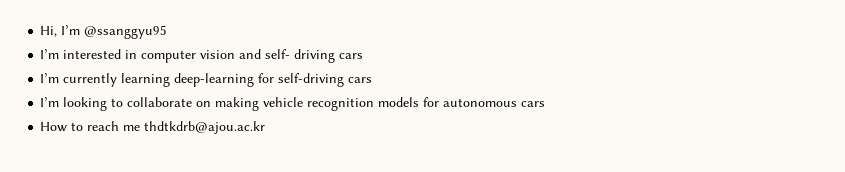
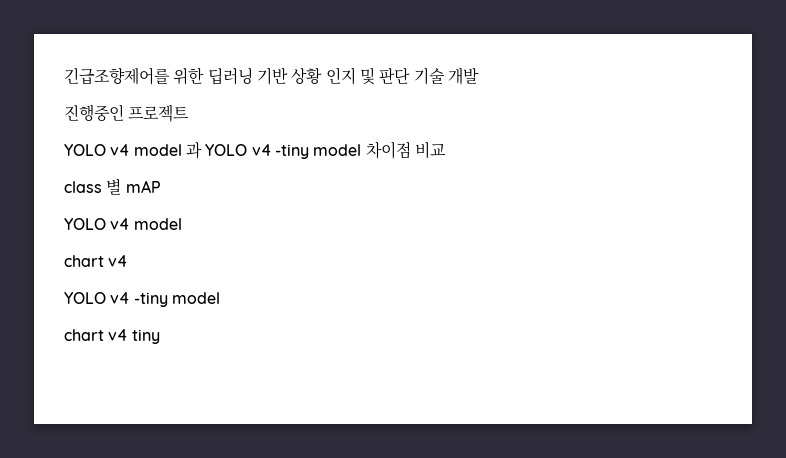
[40,25,168,39] [40,49,364,63] [40,73,373,87] [40,97,546,111] [40,121,266,134] Hi, I’m @ssanggyu95 // I’m interested in computer vision and self- driving cars // I’m currently learning deep-learning for self-driving cars // I’m looking to collaborate on making vehicle recognition models for autonomous cars // How to reach me thdtkdrb@ajou.ac.kr -> [64,67,479,85] [64,104,190,122] [64,141,446,159] [64,178,161,195] [64,218,182,230] [64,255,128,267] [64,292,220,307] [64,329,160,344] 긴급조향제어를 위한 딥러닝 기반 상황 인지 및 판단 기술 개발 // 진행중인 프로젝트 // YOLO v4 model 과 YOLO v4 -tiny model 차이점 비교 // class 별 mAP // YOLO v4 model // chart v4 // YOLO v4 -tiny model // chart v4 tiny

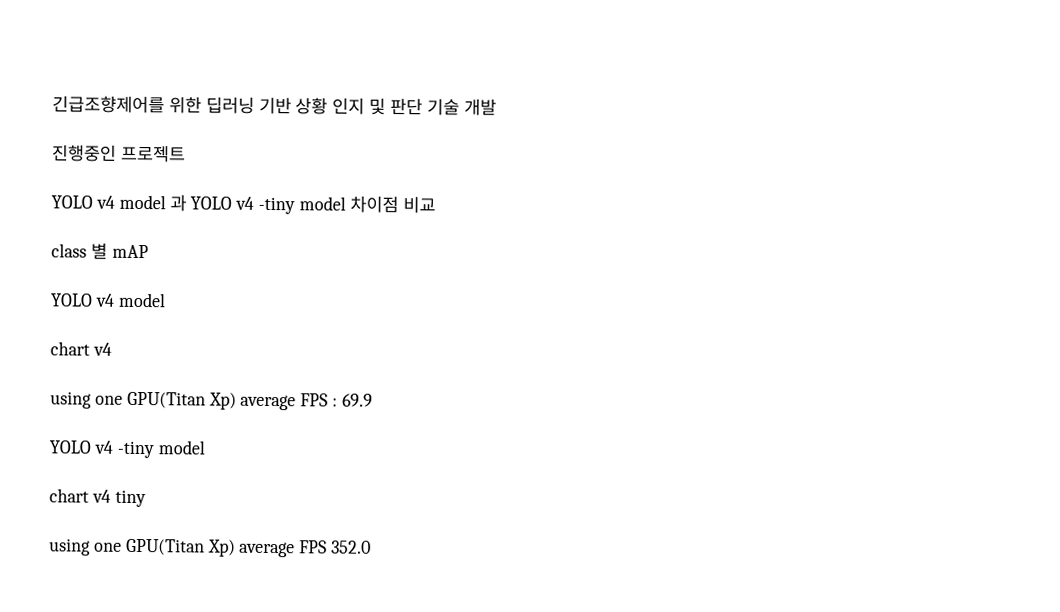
(128, 261) none -> [50,391,374,411] // using one GPU(Titan Xp) average FPS : 69.9
(160, 336) none -> [49,538,372,558] // using one GPU(Titan Xp) average FPS 352.0

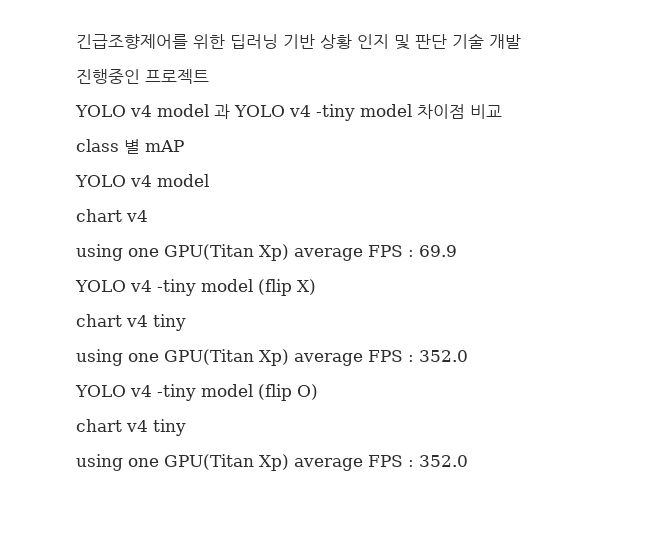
[49,488,146,508] [49,538,372,558] // chart v4 tiny // using one GPU(Titan Xp) average FPS 352.0 -> [258,279,316,296] [76,314,186,331] [76,349,468,366] [75,384,318,401] [76,419,186,436] [76,454,468,471] (flip X) // chart v4 tiny // using one GPU(Titan Xp) average FPS : 352.0 // YOLO v4 -tiny model (flip O) // chart v4 tiny // using one GPU(Titan Xp) average FPS : 352.0

